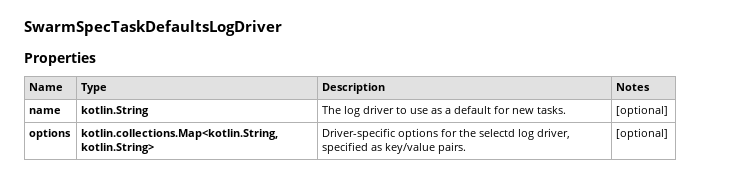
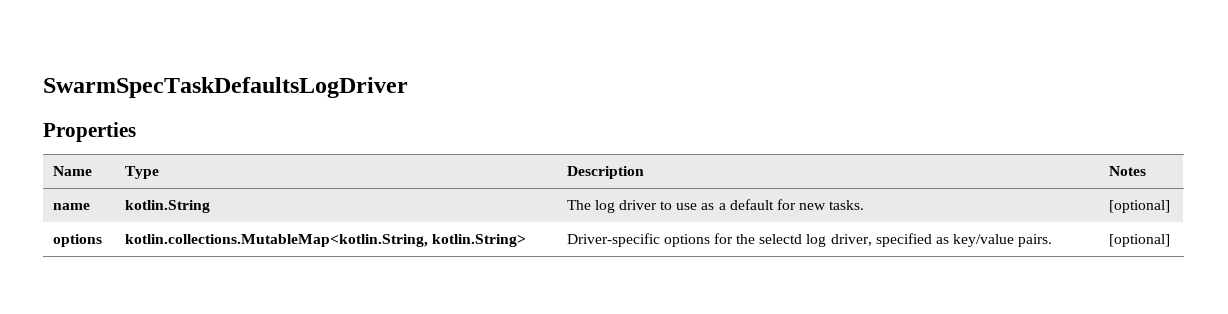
[81,129,279,140] kotlin.collections.Map<kotlin.String, -> [124,234,428,247] kotlin.collections.MutableMap<kotlin.String,

